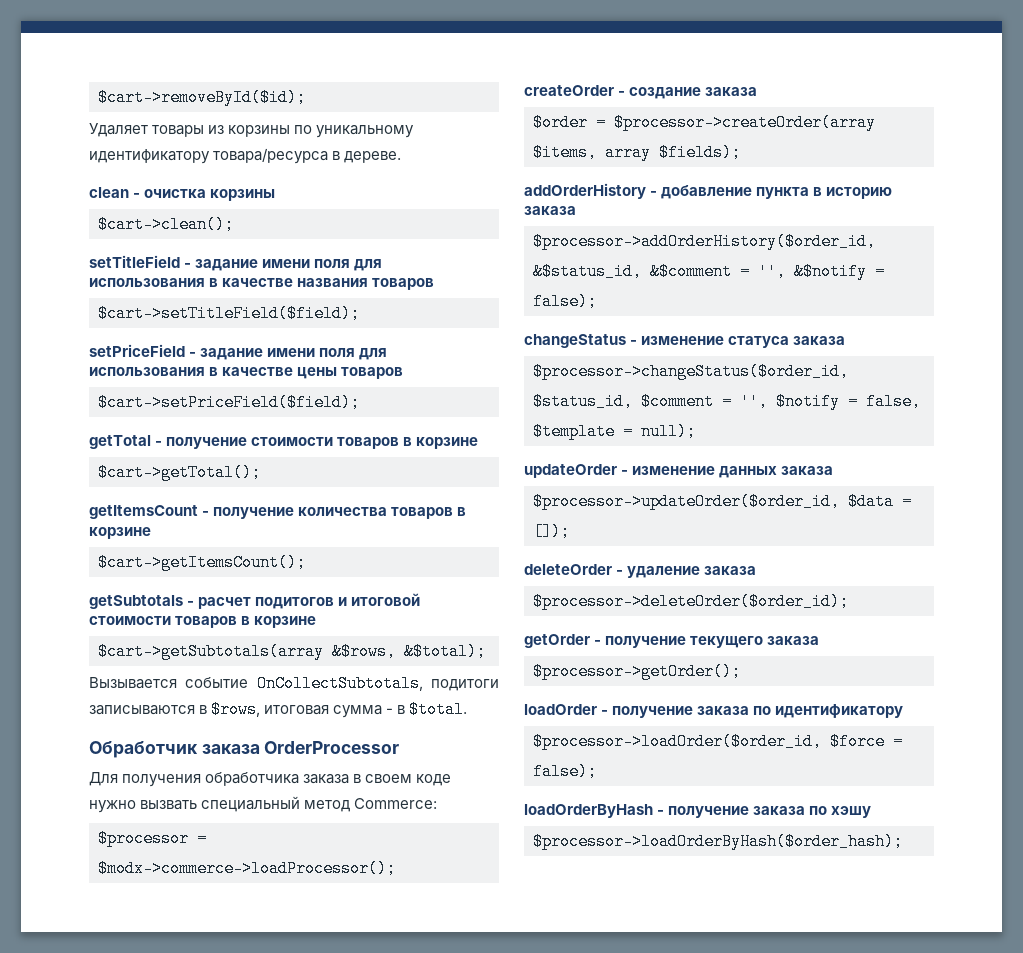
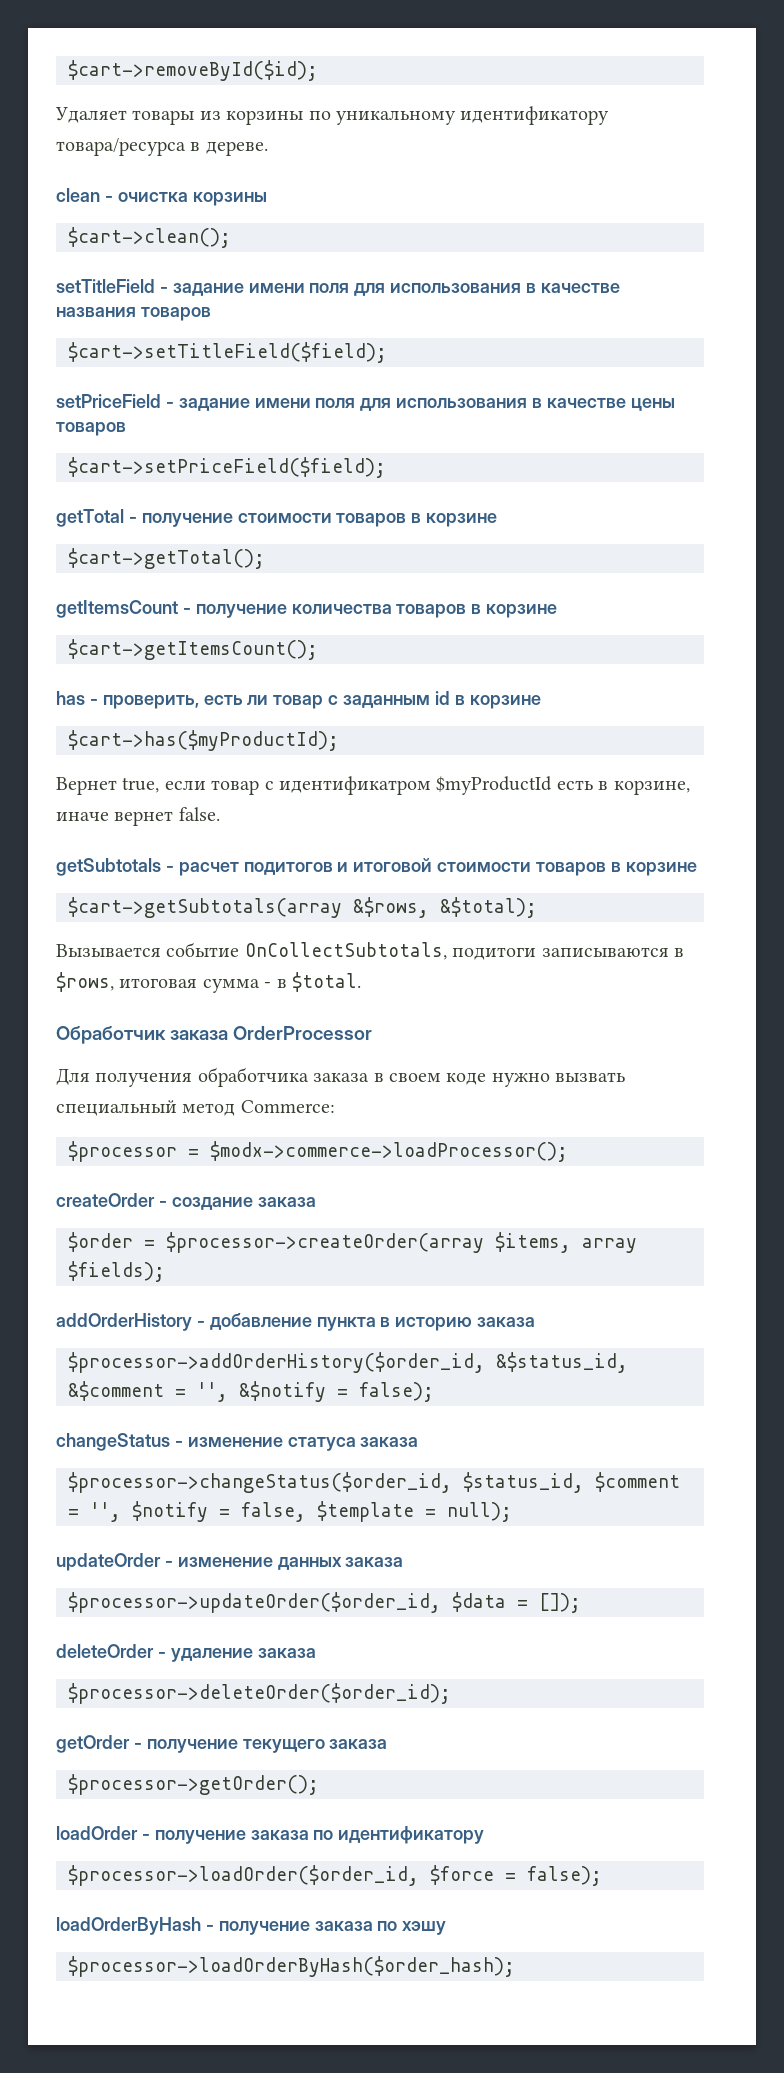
(306, 562) none -> [56,691,541,709] [68,730,339,751] [56,776,690,795] [56,807,220,826] // has - проверить, есть ли товар с заданным id в корзине // $cart->has($myProductId); // Вернет true, если товар с идентификатром $myProductId есть в корзине, иначе вернет false.

